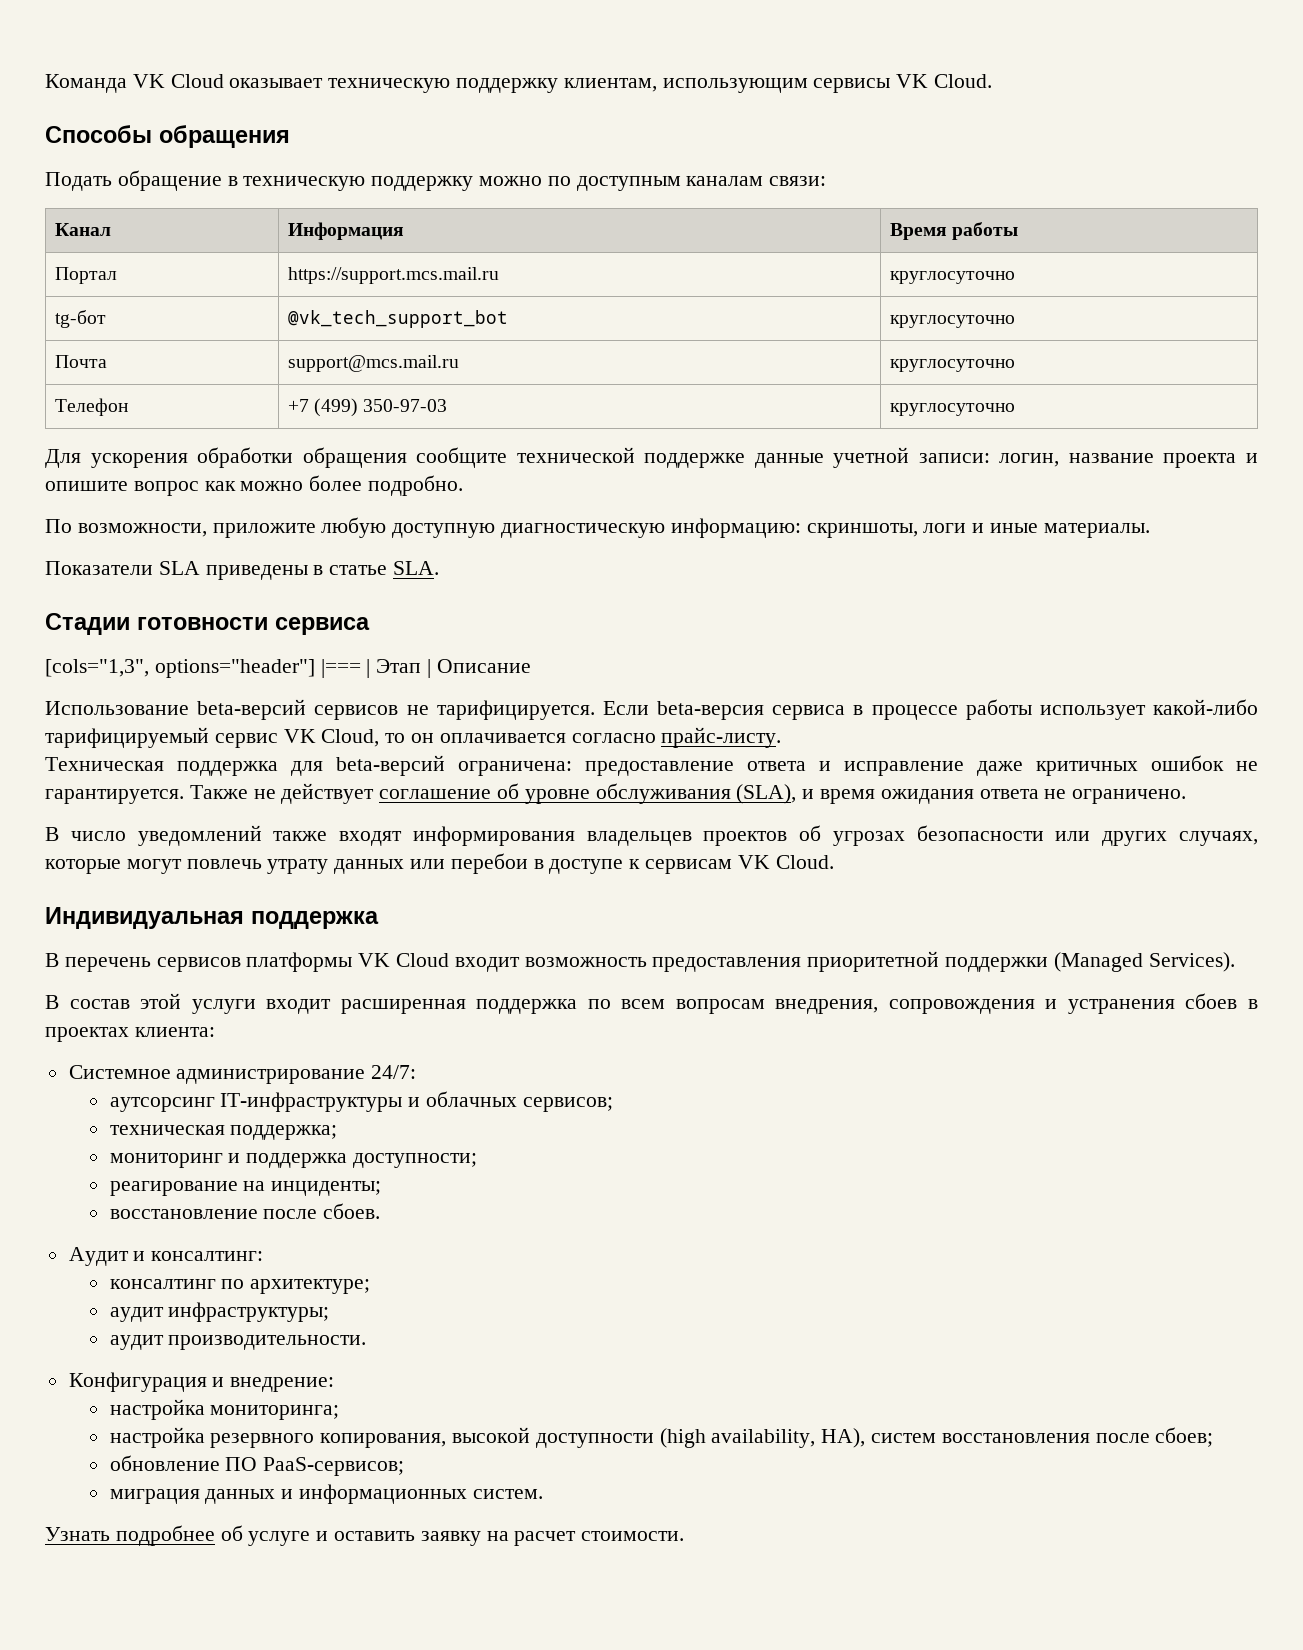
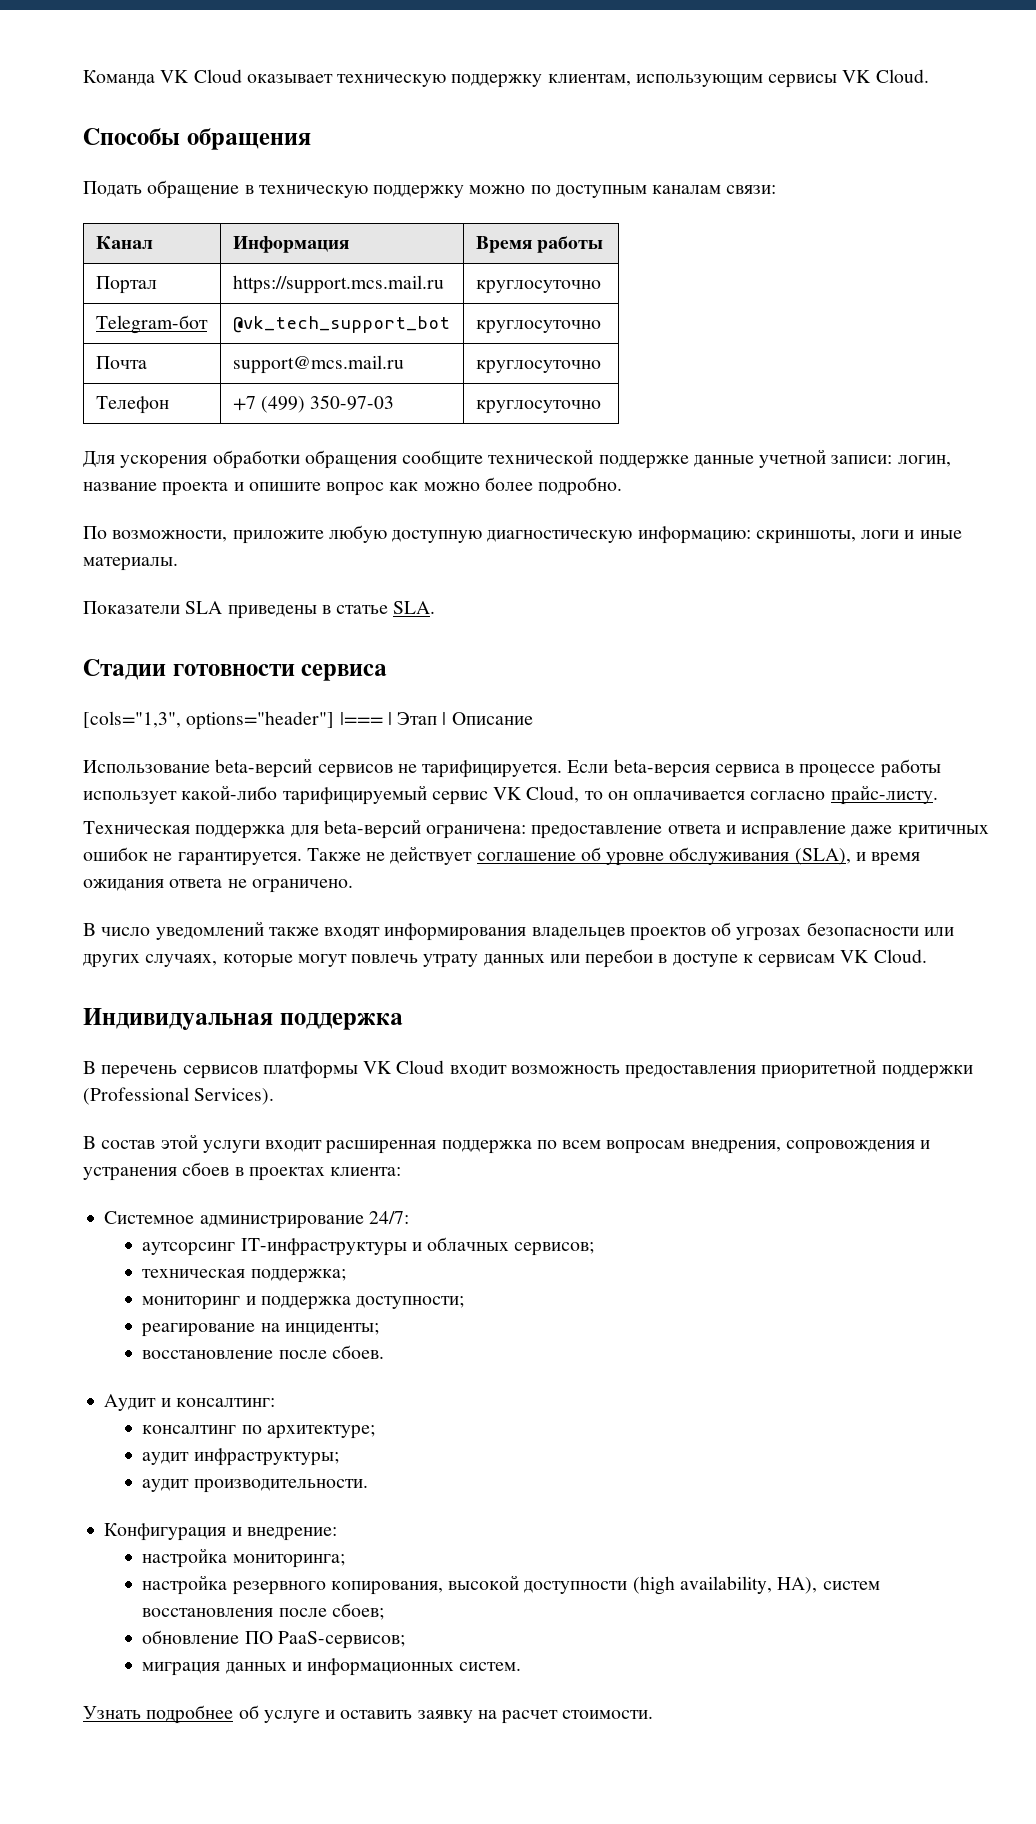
[54,310,106,328] tg-бот -> [95,315,208,334] Telegram-бот
[1053,952,1143,972] (Managed -> [83,1087,189,1105] (Professional

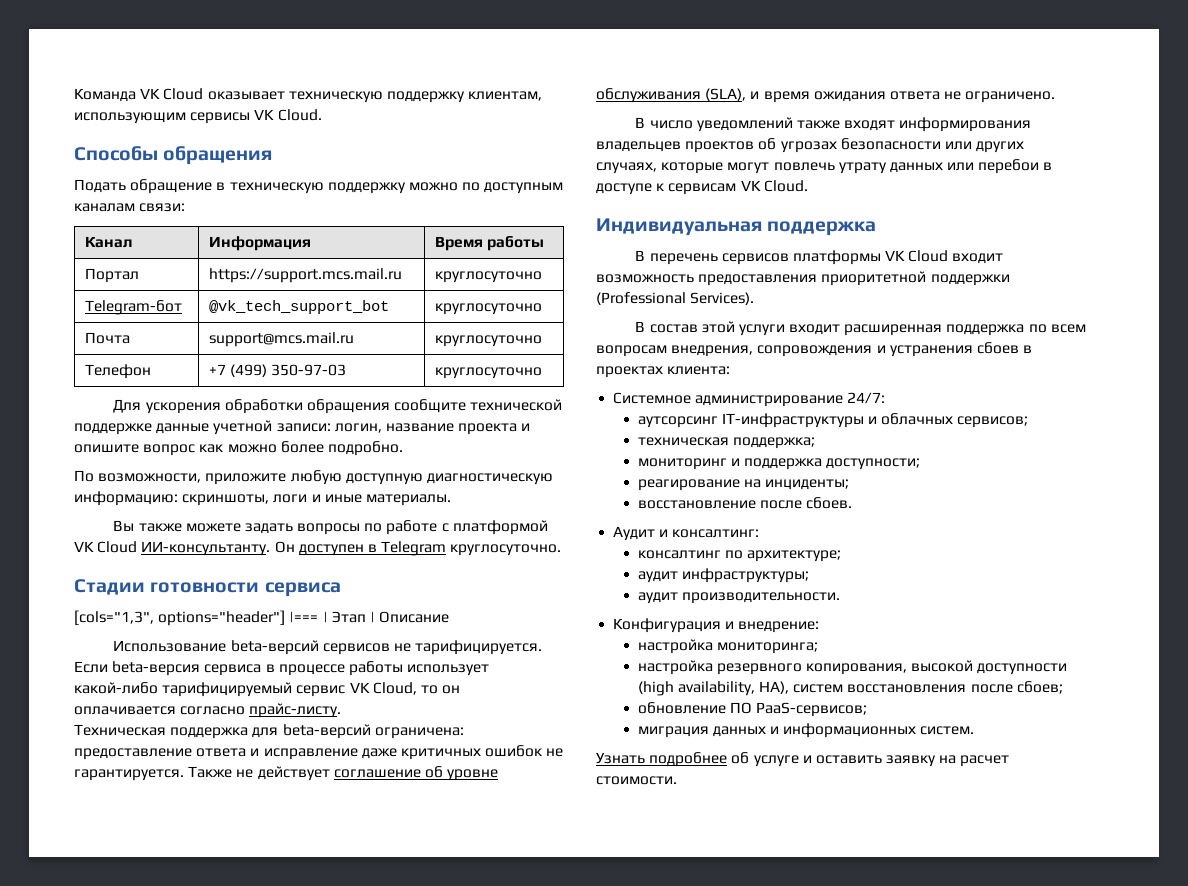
[83,601,436,619] Показатели SLA приведены в статье SLA. -> [113,520,548,535] [74,541,562,556] Вы также можете задать вопросы по работе с платформой VK Cloud ИИ-консультанту. Он доступен в Telegram круглосуточно.

